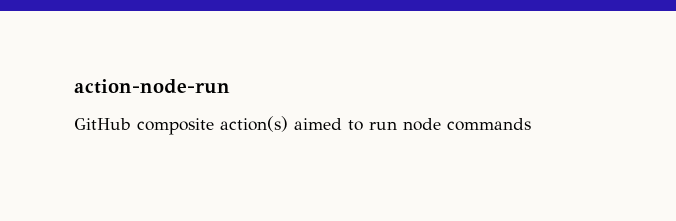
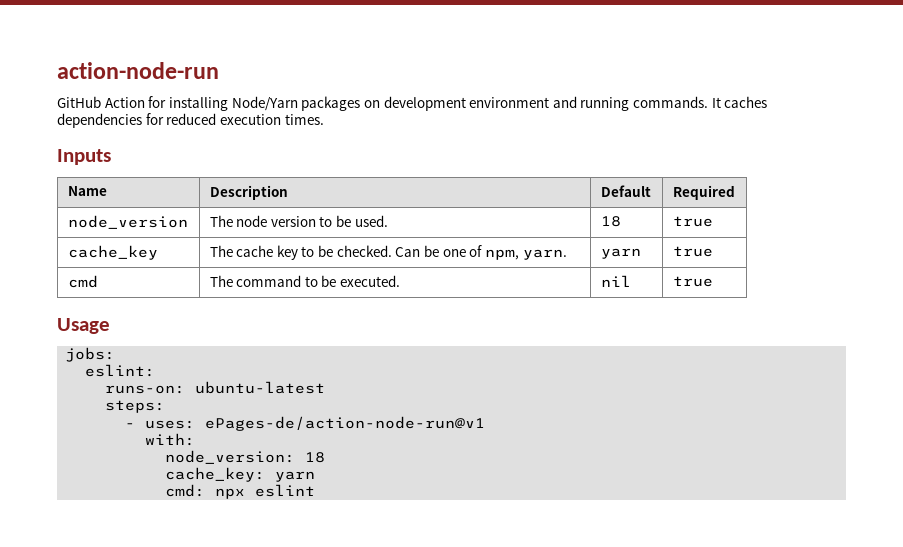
[137,116,531,135] composite action(s) aimed to run node commands -> [104,96,768,111] [57,113,324,128] [57,149,111,165] [67,186,107,196] [209,185,288,200] [600,185,651,197] [672,185,735,200] [67,215,188,229] [209,215,388,227] [600,216,621,227] [672,216,713,227] [67,245,158,260] [209,245,567,260] [600,248,641,259] [672,246,713,257] [67,275,98,288] [209,275,401,287] [600,275,631,287] [672,276,713,287] [57,318,110,334] [65,347,116,362] [85,364,156,377] [105,381,326,394] [105,400,166,413] [125,416,486,431] [145,433,196,446] [165,450,326,464] [165,467,316,482] [165,484,316,499] Action for installing Node/Yarn packages on development environment and running commands. It caches dependencies for reduced execution times. // Inputs // Name | Description | Default | Required // node_version | The node version to be used. | 18 | true // cache_key | The cache key to be checked. Can be one of npm, yarn. | yarn | true // cmd | The command to be executed. | nil | true // Usage // jobs: // eslint: // runs-on: ubuntu-latest // steps: // - uses: ePages-de/action-node-run@v1 // with: // node_version: 18 // cache_key: yarn // cmd: npx eslint

